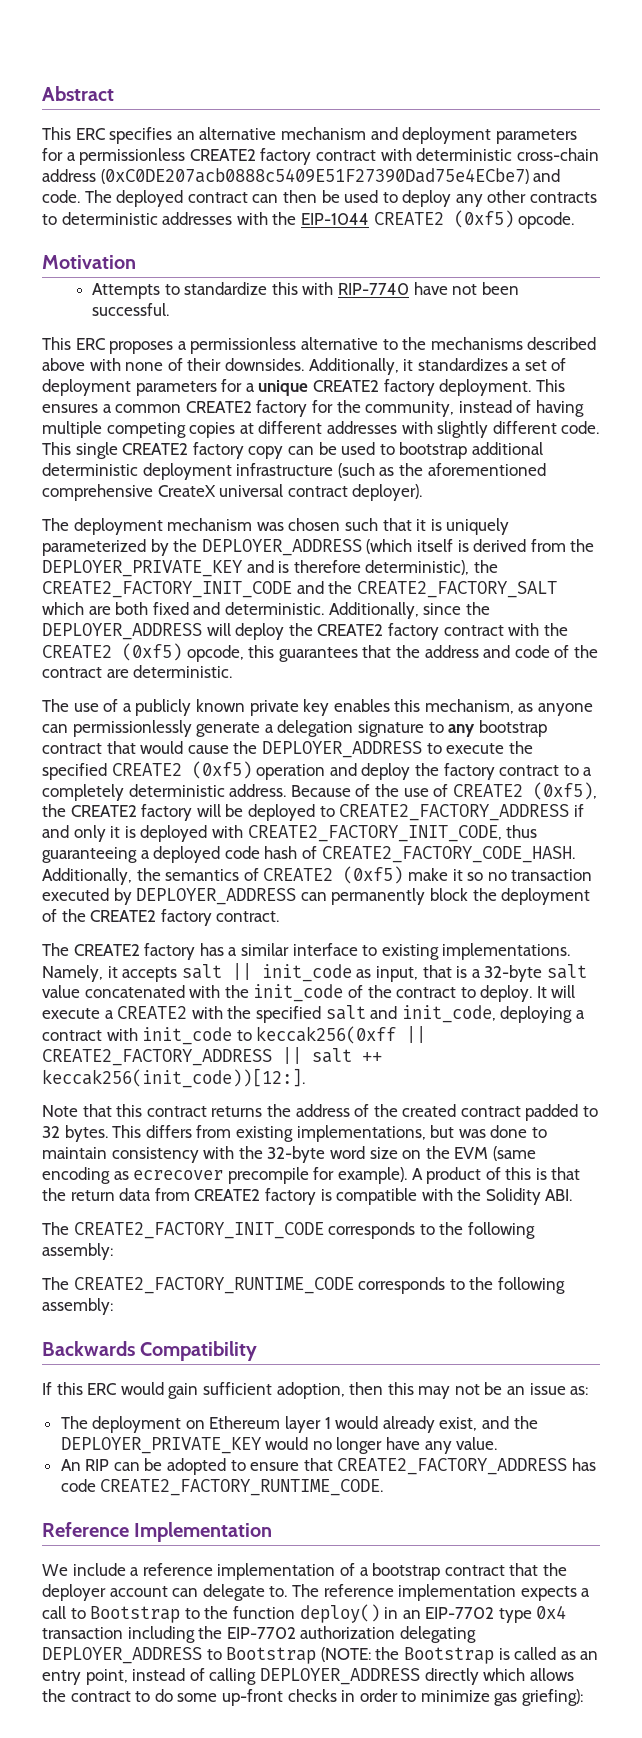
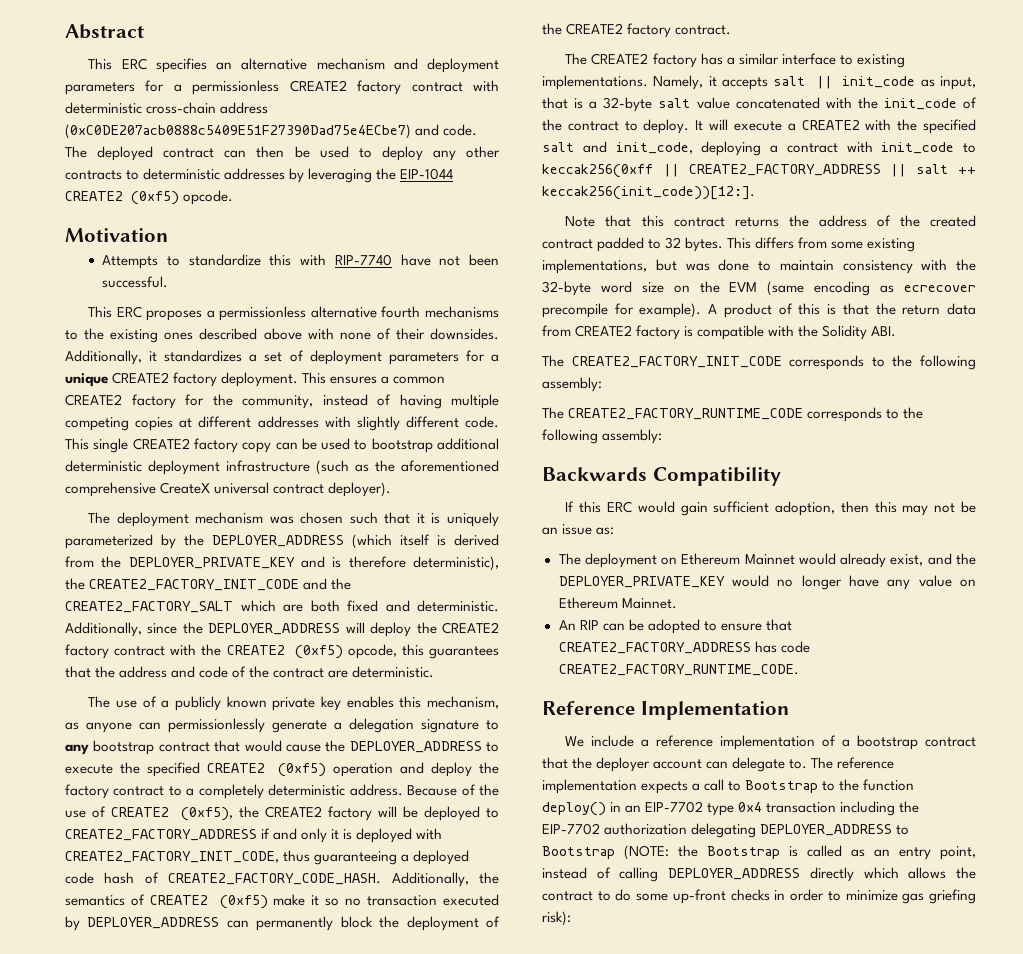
[236,212,268,225] with -> [289,168,373,183] by leveraging
[382,337,523,350] to the mechanisms -> [381,306,499,318] [65,328,194,343] fourth mechanisms to the existing ones
(232, 1131) none -> [831,241,864,249] some
[285,1416,331,1433] layer 1 -> [744,554,795,565] Mainnet
[456,1437,498,1450] value. -> [918,575,977,587] [558,597,677,609] value on Ethereum Mainnet.
[522,1689,584,1706] griefing): -> [929,889,976,904] [542,911,571,926] griefing risk):

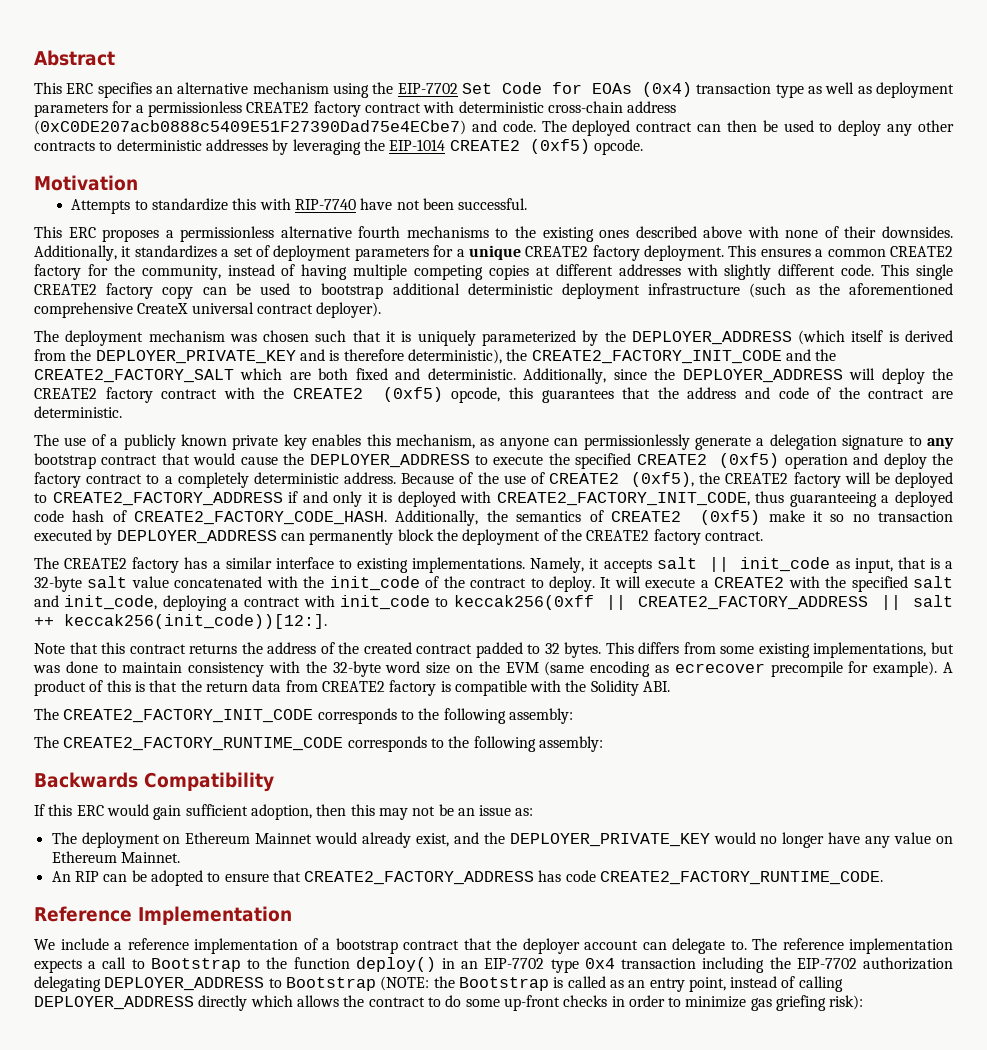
[393,58,418,70] and -> [332,82,872,98] using the EIP-7702 Set Code for EOAs (0x4) transaction type as well as
[400,168,454,180] EIP-1044 -> [389,139,446,151] EIP-1014

